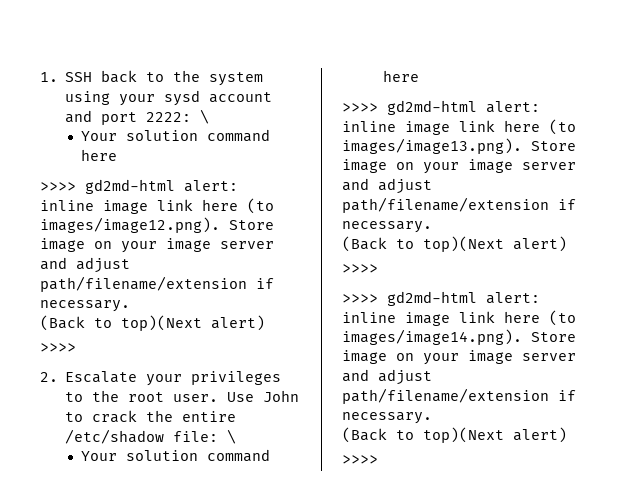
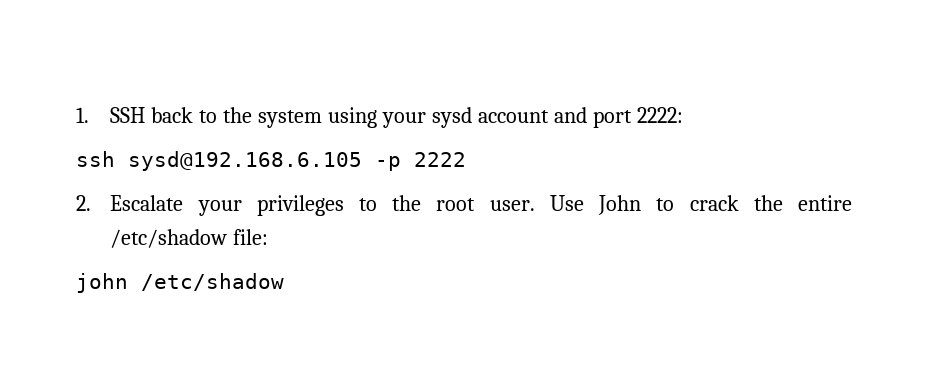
[200,109,210,124] [80,129,270,142] [80,149,117,161] [40,179,238,194] [40,198,274,214] [40,217,274,233] [40,238,274,253] [40,257,130,273] [40,276,274,292] [40,300,130,312] [40,315,265,331] [40,343,76,352] \ // Your solution command here // >>>> gd2md-html alert: inline image link here (to images/image12.png). Store image on your image server and adjust path/filename/extension if necessary. // (Back to top)(Next alert) // >>>> -> [76,151,466,171] // ssh sysd@192.168.6.105 -p 2222
[227,429,237,444] [80,449,270,462] [382,70,419,82] [342,100,540,115] [342,119,576,135] [342,138,576,154] [342,159,576,174] [342,178,432,194] [342,197,576,213] [342,221,432,233] [342,236,567,252] [342,264,378,273] [342,291,540,306] [342,310,576,326] [342,329,576,345] [342,350,576,365] [342,369,432,385] [342,388,576,404] [342,412,432,424] [342,427,567,443] [342,455,378,464] \ // Your solution command here // >>>> gd2md-html alert: inline image link here (to images/image13.png). Store image on your image server and adjust path/filename/extension if necessary. // (Back to top)(Next alert) // >>>> // >>>> gd2md-html alert: inline image link here (to images/image14.png). Store image on your image server and adjust path/filename/extension if necessary. // (Back to top)(Next alert) // >>>> -> [76,273,284,293] // john /etc/shadow

